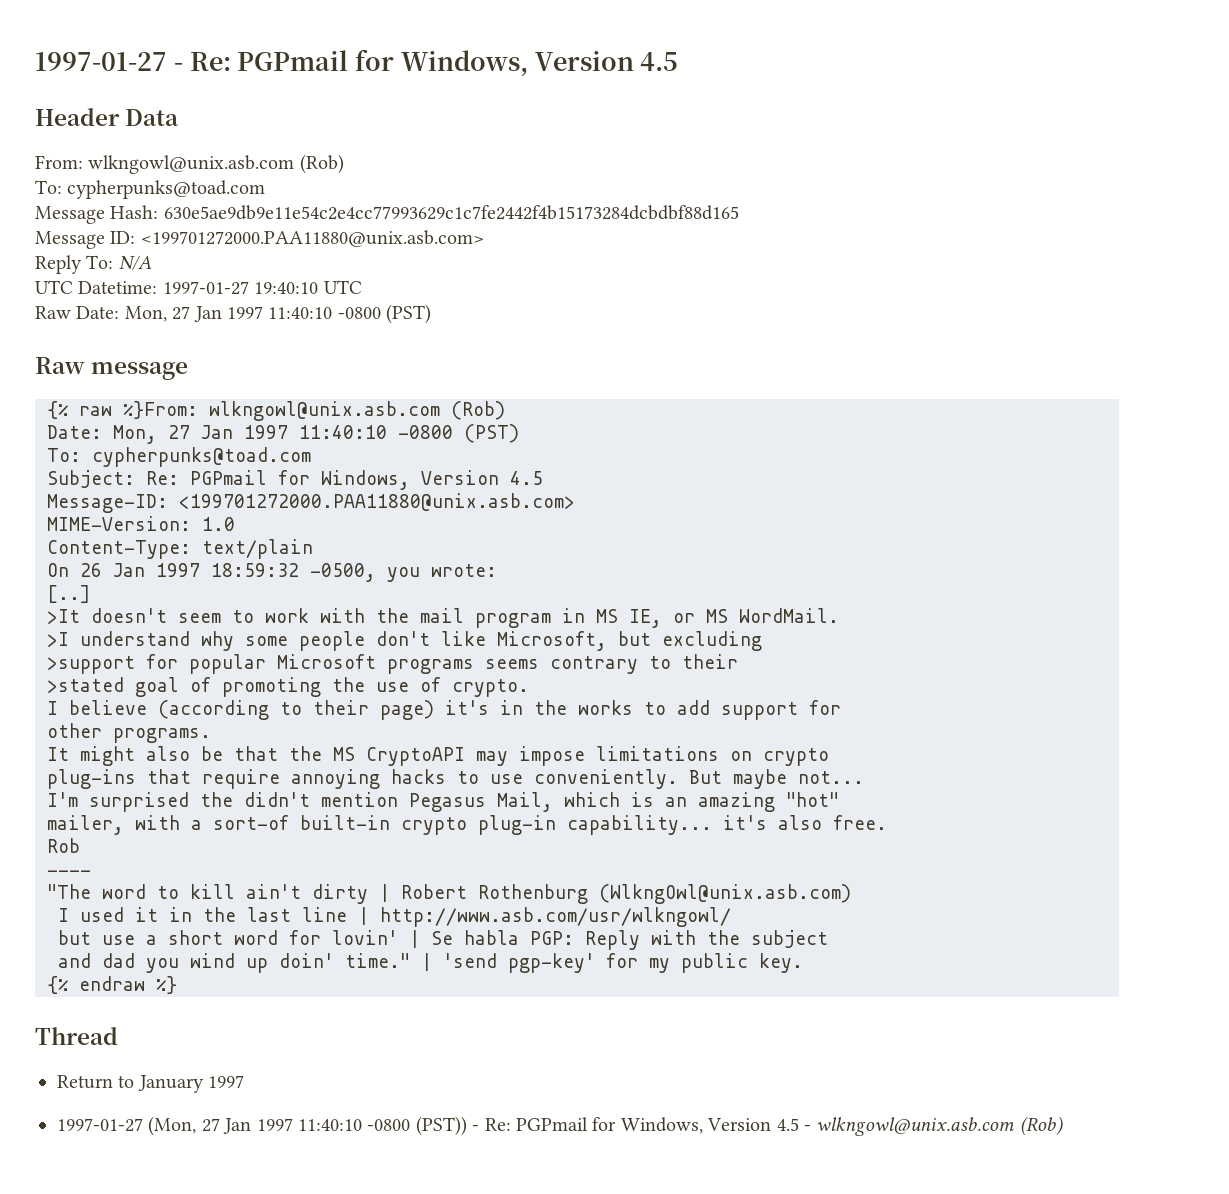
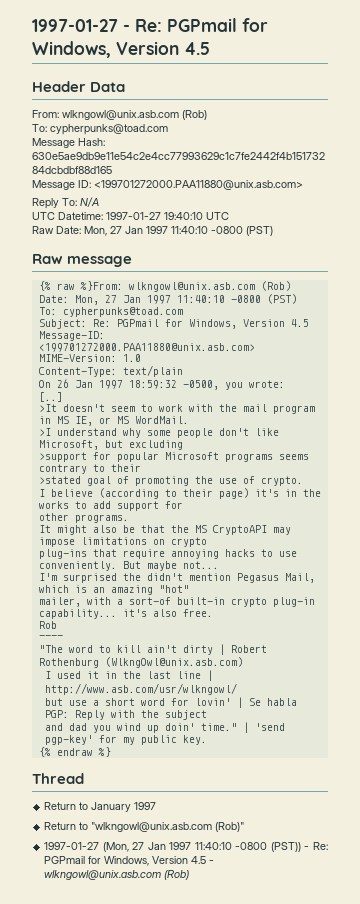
(245, 1081) none -> [44,822,245,832] // Return to "wlkngowl@unix.asb.com (Rob)"

